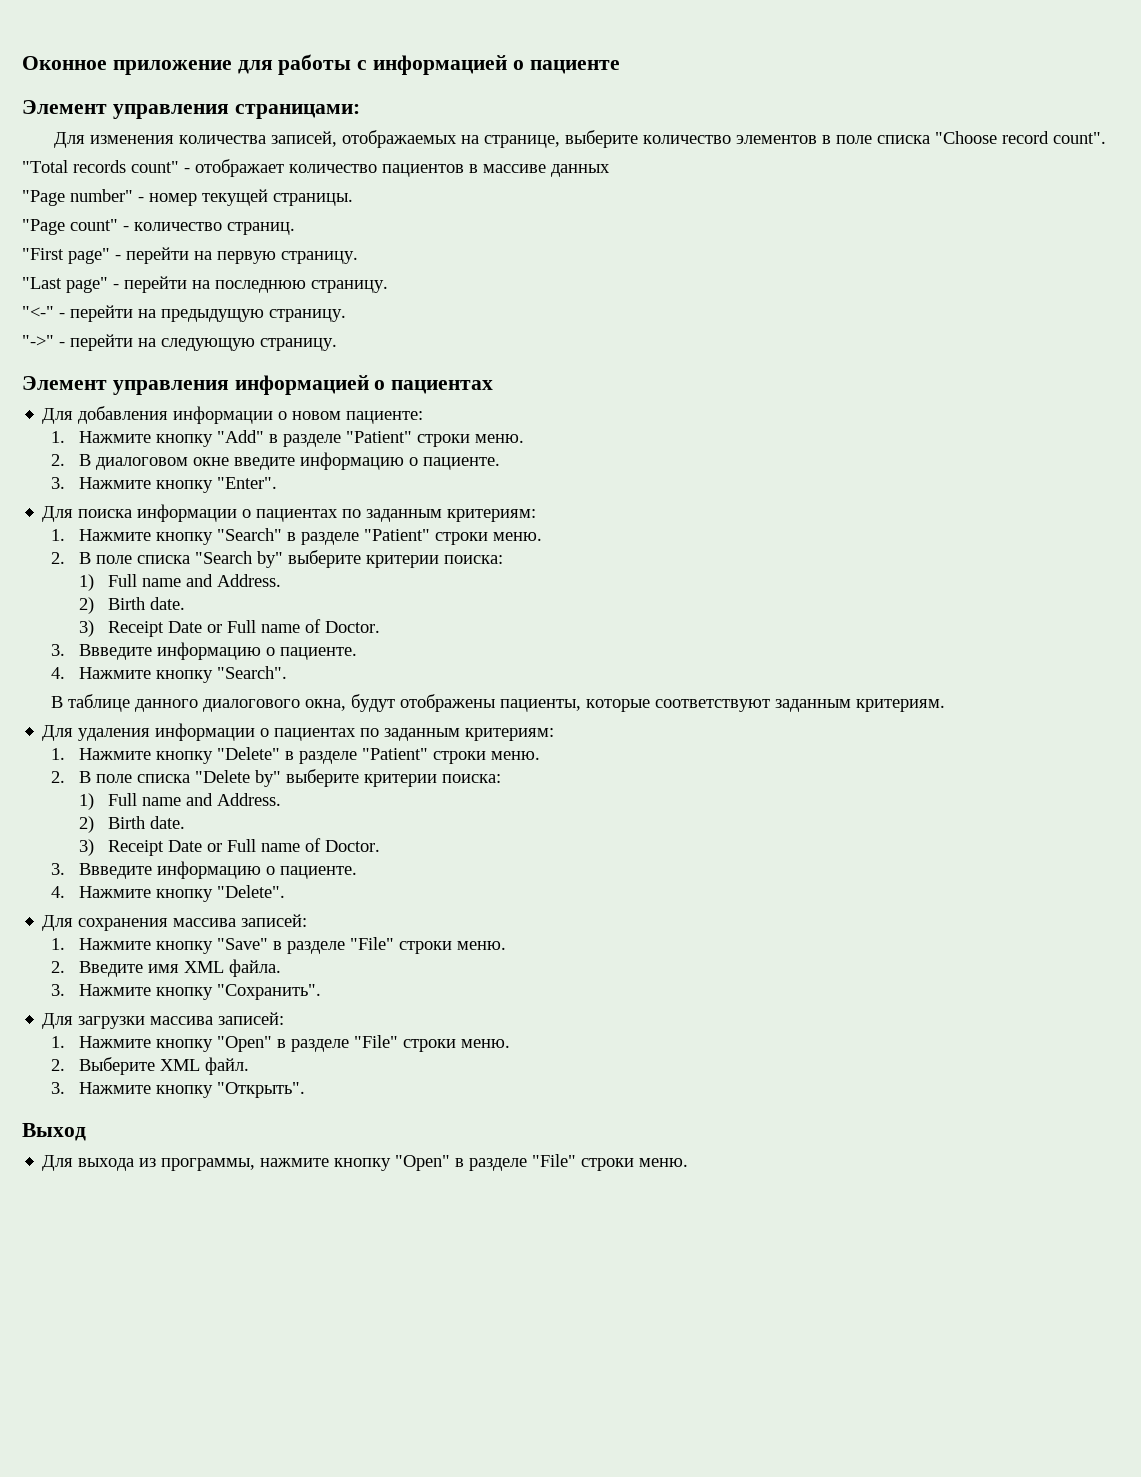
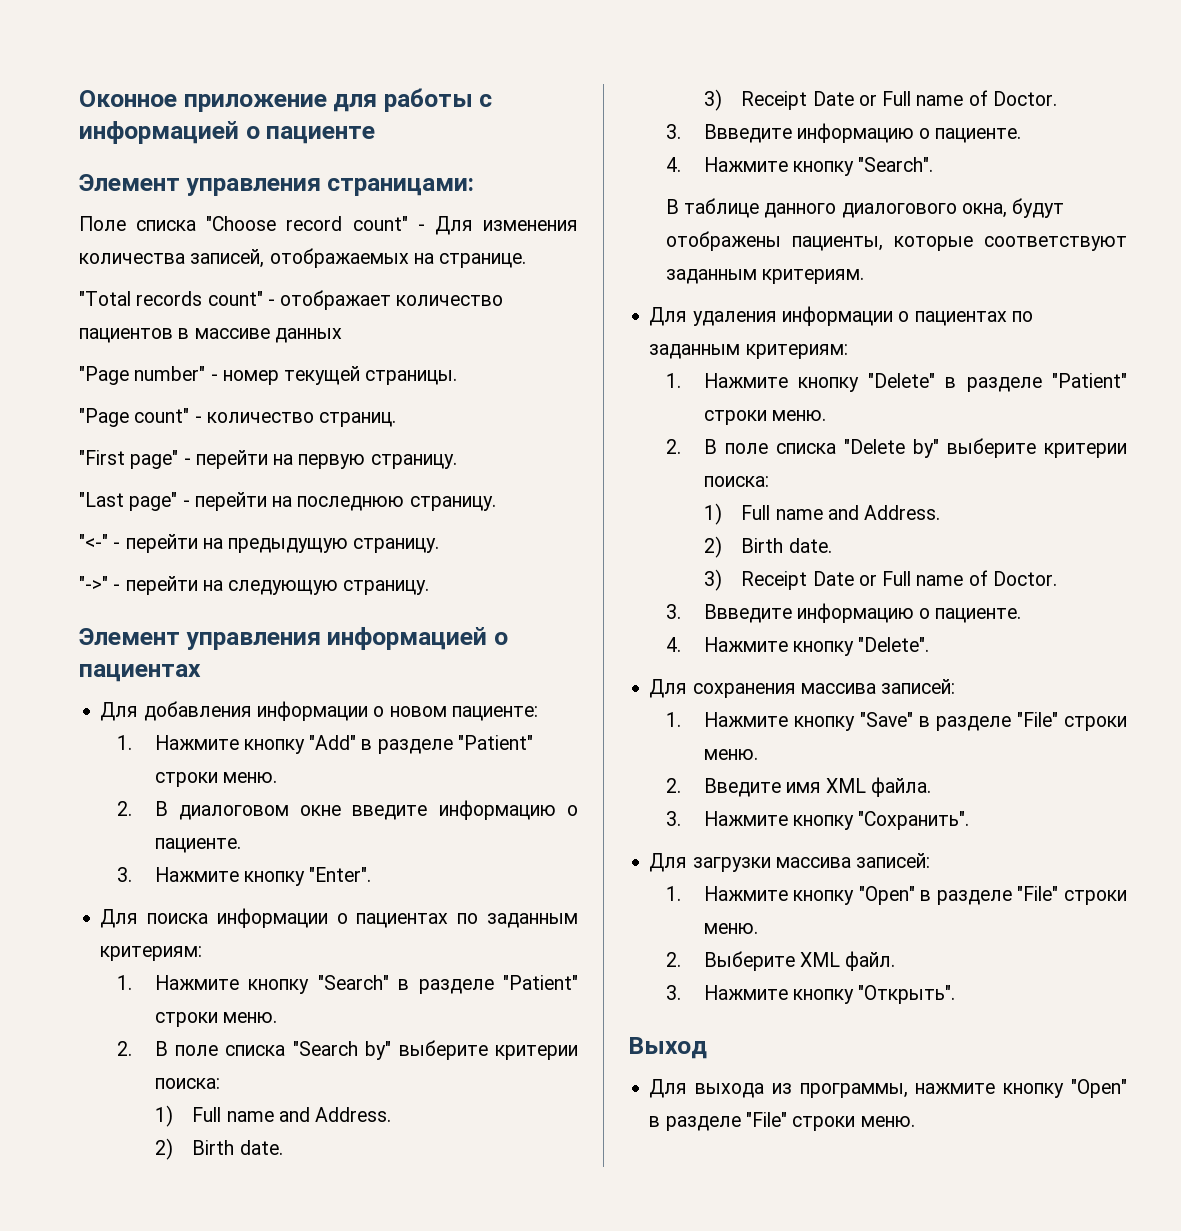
(360, 111) none -> [79,216,425,231] Поле списка "Choose record count" -
[483,130,1106,148] странице, выберите количество элементов в поле списка "Choose record count". -> [439,253,527,268] странице.

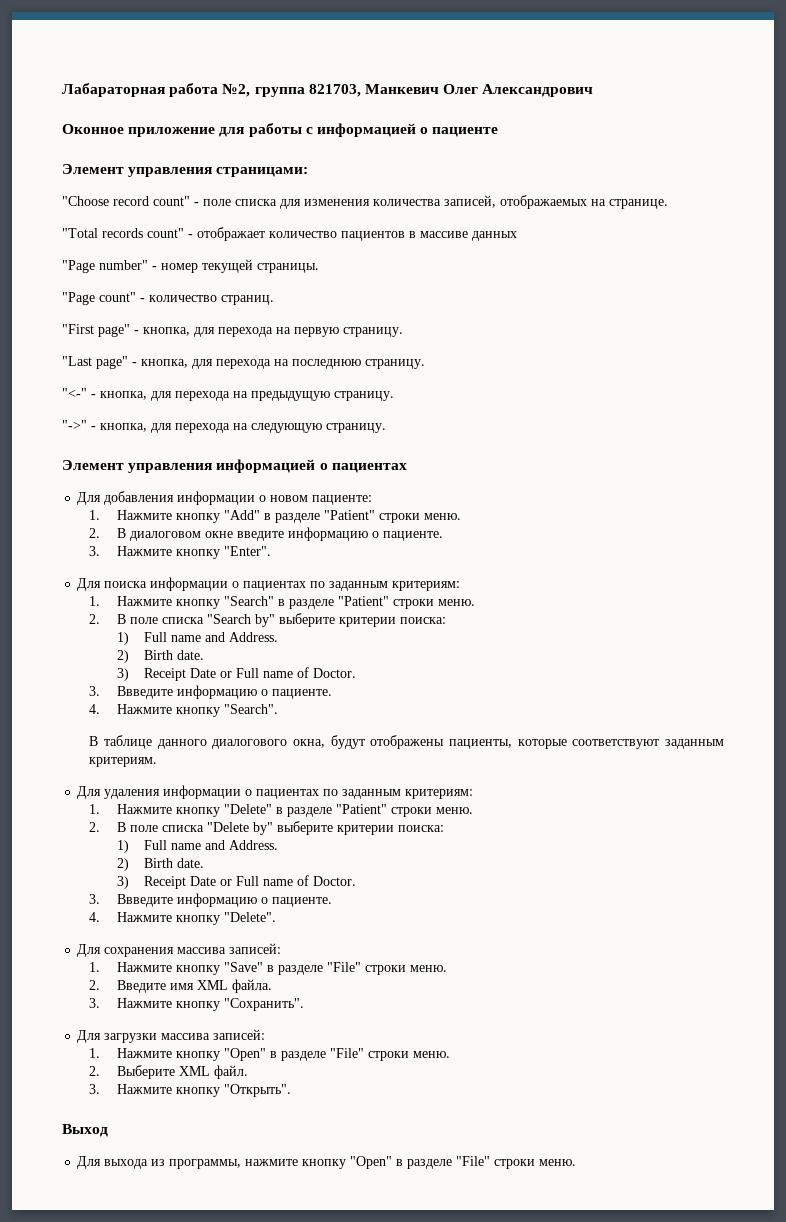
(79, 98) none -> [62,83,594,97] Лабараторная работа №2, группа 821703, Манкевич Олег Александрович //
[79,216,197,231] Поле списка -> (309, 172) none
[434,216,473,235] Для -> [203,199,301,209] поле списка для
[195,450,268,469] перейти -> [143,327,273,337] кнопка, для перехода
[194,492,267,511] перейти -> [141,359,271,369] кнопка, для перехода
[125,534,198,553] перейти -> [100,391,230,401] кнопка, для перехода
[125,576,198,595] перейти -> [100,423,230,433] кнопка, для перехода

